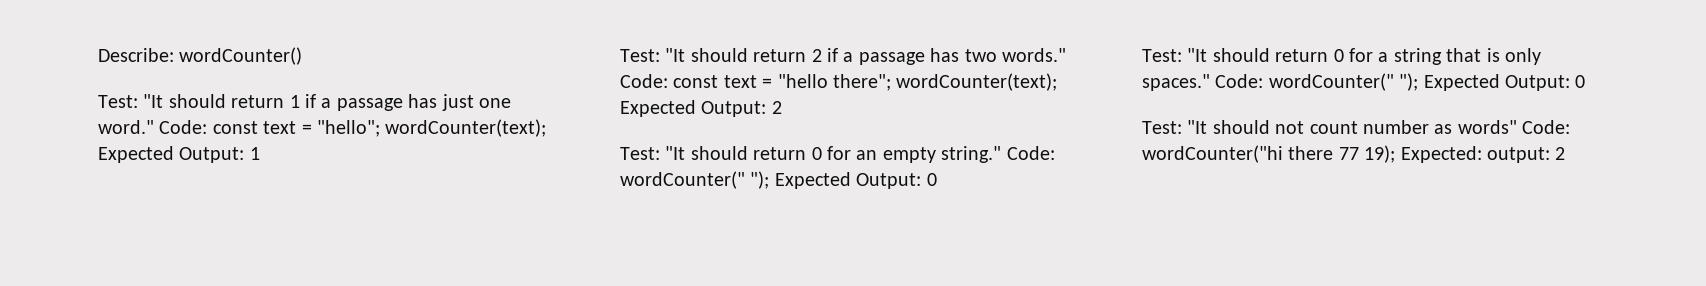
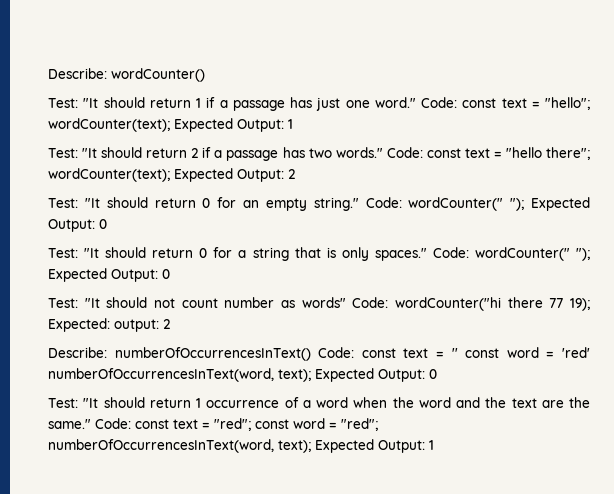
(1566, 153) none -> [48,347,591,361] [48,368,437,382] [48,397,590,408] [48,418,378,431] [48,439,434,453] // Describe: numberOfOccurrencesInText() Code: const text = '' const word = 'red' numberOfOccurrencesInText(word, text); Expected Output: 0 // Test: "It should return 1 occurrence of a word when the word and the text are the same." Code: const text = "red"; const word = "red"; numberOfOccurrencesInText(word, text); Expected Output: 1

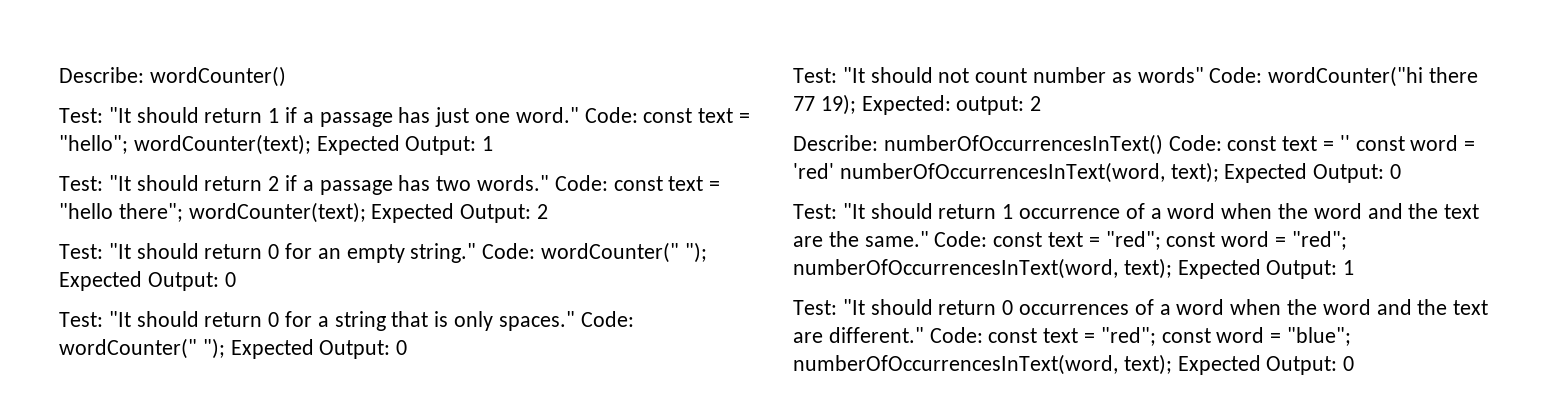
(434, 445) none -> [793,299,1489,315] [793,327,1352,346] [793,354,1355,375] // Test: "It should return 0 occurrences of a word when the word and the text are different." Code: const text = "red"; const word = "blue"; numberOfOccurrencesInText(word, text); Expected Output: 0

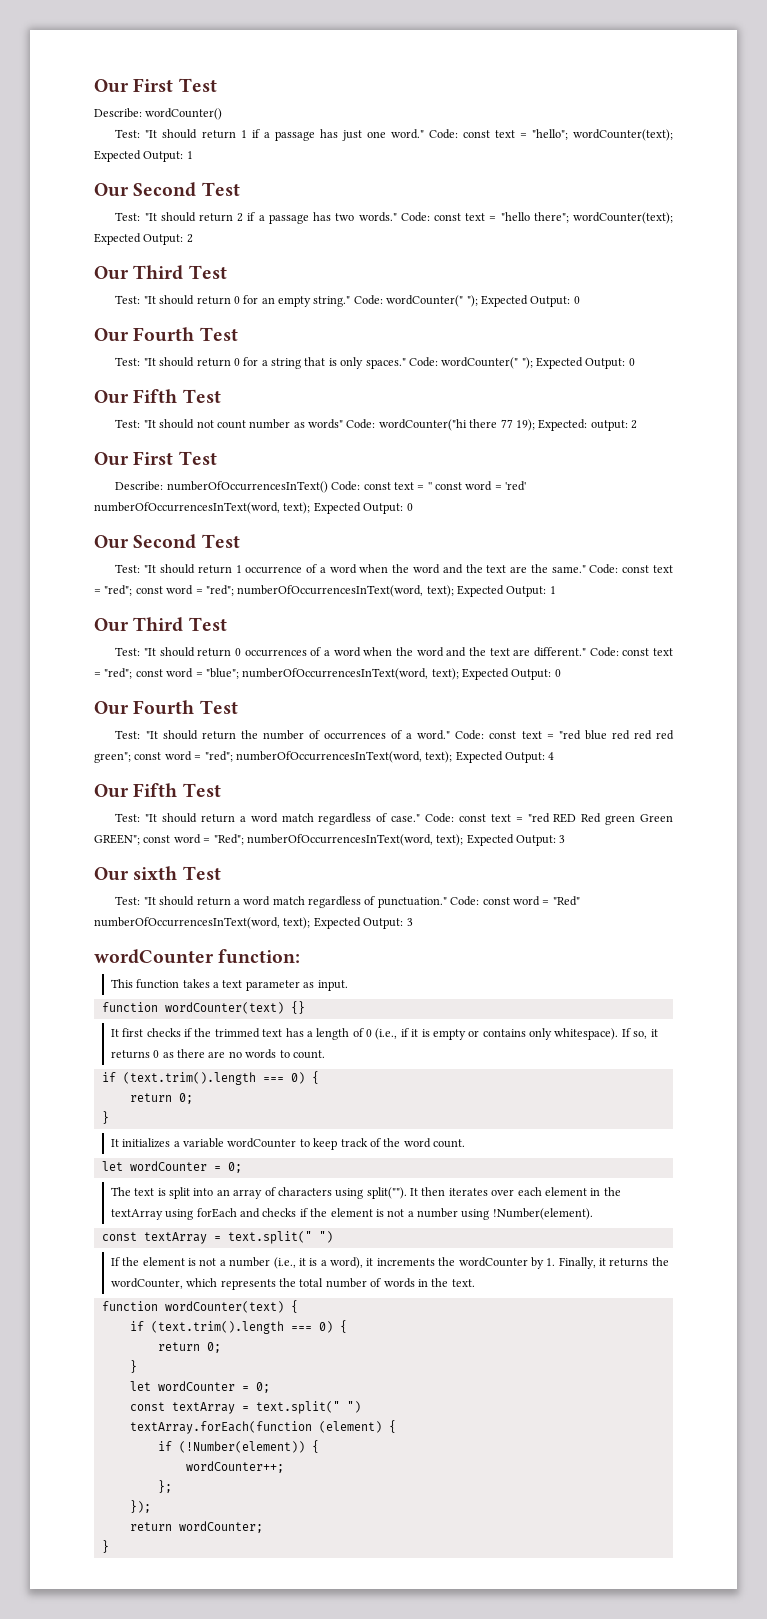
(59, 75) none -> [94,78,217,93] Our First Test //
(494, 143) none -> [94,182,240,197] // Our Second Test
(549, 211) none -> [94,265,227,280] // Our Third Test
(236, 279) none -> [94,327,238,342] // Our Fourth Test
(408, 347) none -> [94,389,221,404] // Our Fifth Test
(1042, 103) none -> [94,451,217,466] // Our First Test
(1402, 171) none -> [94,534,240,549] // Our Second Test
(1355, 267) none -> [94,617,227,632] // Our Third Test
(1355, 363) none -> [94,700,238,715] [115,730,675,740] [94,751,555,763] [94,783,221,798] [115,813,673,825] [94,834,566,846] [94,866,221,881] [115,896,580,908] [94,917,413,929] [94,949,301,964] [110,979,348,991] [101,1001,305,1014] [110,1028,658,1040] [110,1049,325,1059] [101,1071,319,1085] [129,1093,193,1104] [101,1111,109,1124] [110,1138,466,1150] [101,1161,242,1173] [110,1187,621,1199] [110,1208,593,1220] [101,1231,333,1244] [110,1257,669,1269] [110,1278,475,1290] [101,1300,298,1313] [129,1320,347,1334] [157,1342,221,1353] [129,1360,137,1373] [129,1381,270,1393] [129,1401,361,1414] [129,1420,396,1434] [157,1440,319,1453] [185,1461,284,1473] [157,1480,172,1493] [129,1500,151,1513] [129,1521,263,1533] [101,1540,109,1553] // Our Fourth Test // Test: "It should return the number of occurrences of a word." Code: const text = "red blue red red red green"; const word = "red"; numberOfOccurrencesInText(word, text); Expected Output: 4 // Our Fifth Test // Test: "It should return a word match regardless of case." Code: const text = "red RED Red green Green GREEN"; const word = "Red"; numberOfOccurrencesInText(word, text); Expected Output: 3 // Our sixth Test // Test: "It should return a word match regardless of punctuation." Code: const word = "Red" numberOfOccurrencesInText(word, text); Expected Output: 3 // wordCounter function: // This function takes a text parameter as input. // function wordCounter(text) {} // It first checks if the trimmed text has a length of 0 (i.e., if it is empty or contains only whitespace). If so, it returns 0 as there are no words to count. // if (text.trim().length === 0) { // return 0; // } // It initializes a variable wordCounter to keep track of the word count. // let wordCounter = 0; // The text is split into an array of characters using split(""). It then iterates over each element in the textArray using forEach and checks if the element is not a number using !Number(element). // const textArray = text.split(" ") // If the element is not a number (i.e., it is a word), it increments the wordCounter by 1. Finally, it returns the wordCounter, which represents the total number of words in the text. // function wordCounter(text) { // if (text.trim().length === 0) { // return 0; // } // let wordCounter = 0; // const textArray = text.split(" ") // textArray.forEach(function (element) { // if (!Number(element)) { // wordCounter++; // }; // }); // return wordCounter; // }

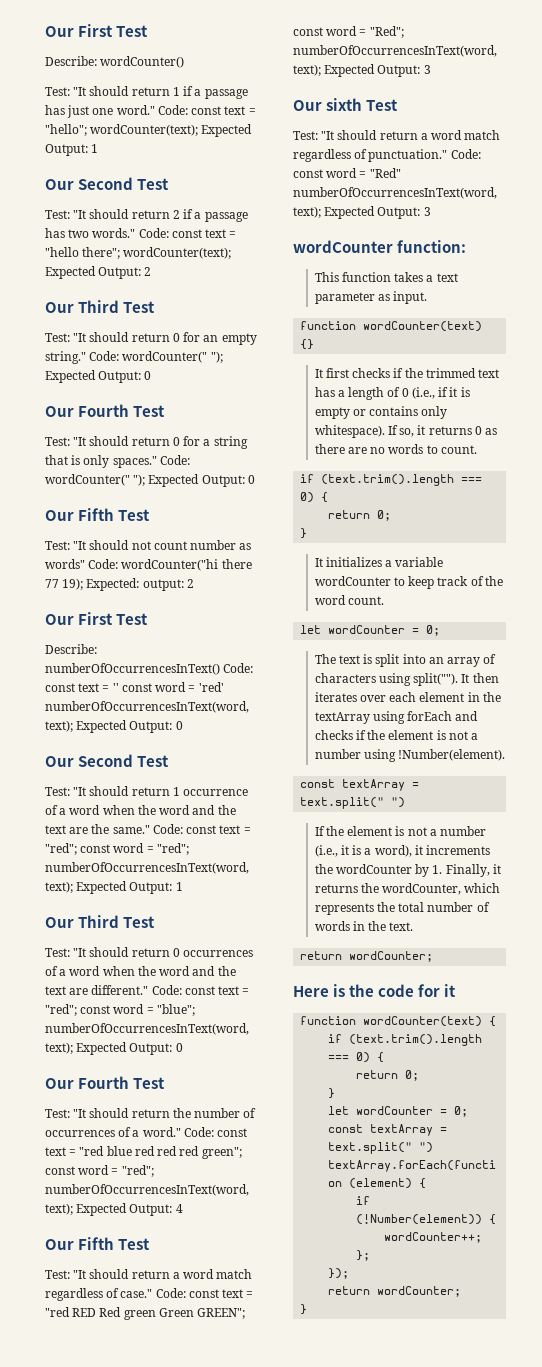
(475, 1283) none -> [300,951,434,962] [293,984,457,997] // return wordCounter; // Here is the code for it

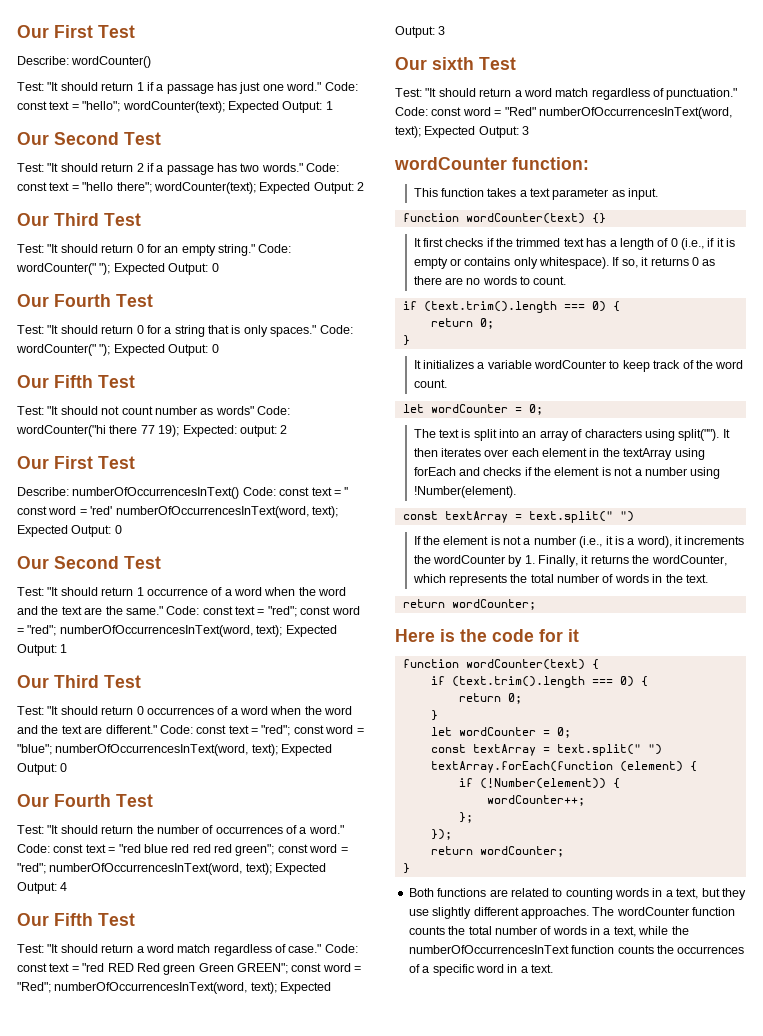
(308, 1309) none -> [408,888,746,900] [408,907,735,919] [408,926,689,937] [408,945,745,954] [408,964,553,976] // Both functions are related to counting words in a text, but they use slightly different approaches. The wordCounter function counts the total number of words in a text, while the numberOfOccurrencesInText function counts the occurrences of a specific word in a text.

